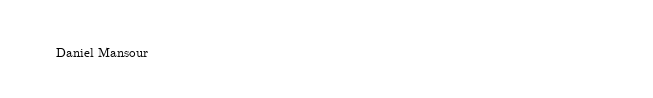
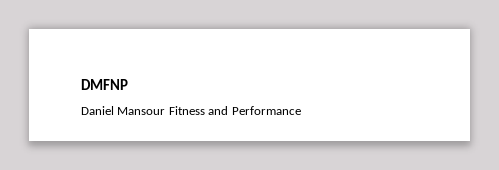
(56, 52) none -> [81,79,128,90] DMFNP //
(148, 52) none -> [168,106,301,115] Fitness and Performance

